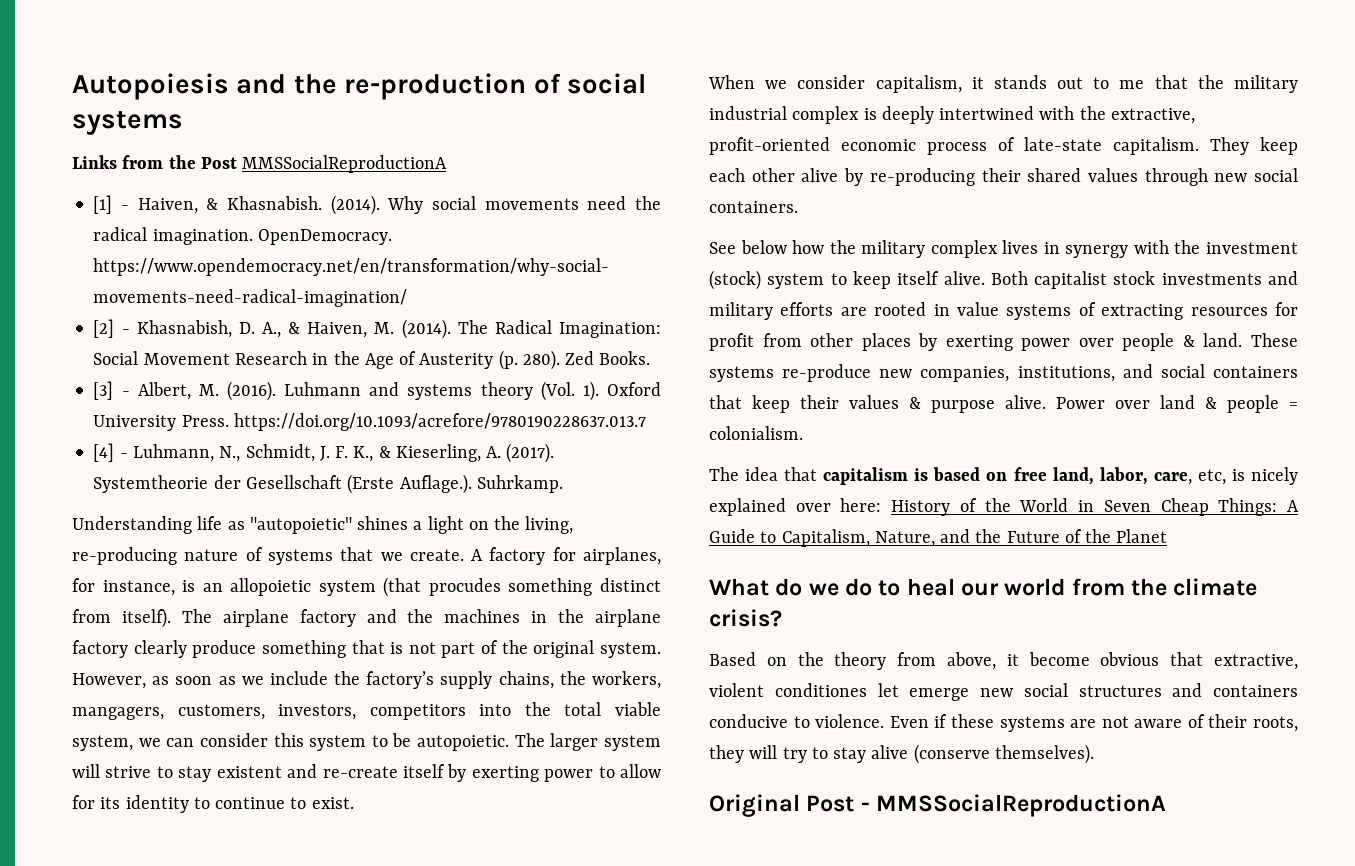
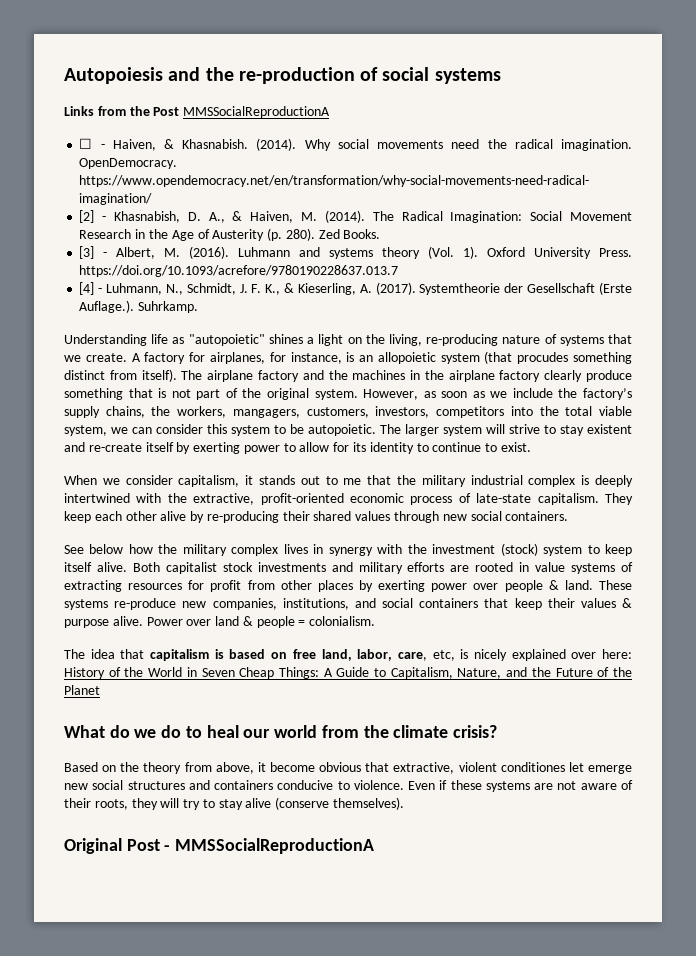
[93,195,113,214] [1] -> [79,138,93,149] ☐

